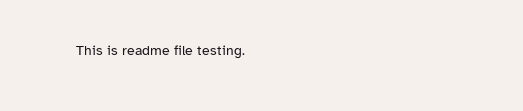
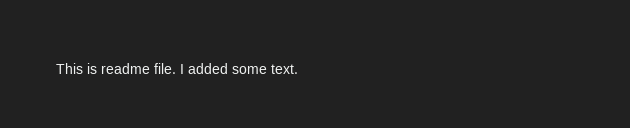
[174,45,245,59] file testing. -> [154,63,298,74] file. I added some text.

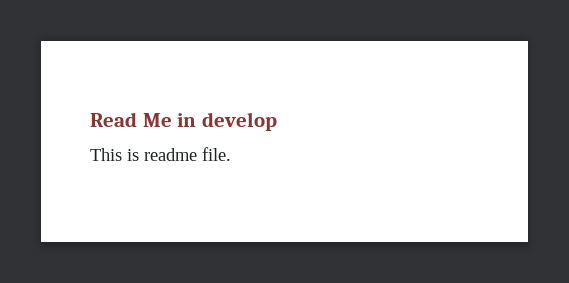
[56,63,298,74] This is readme file. I added some text. -> [90,112,277,131] [90,147,231,161] Read Me in develop // This is readme file.

